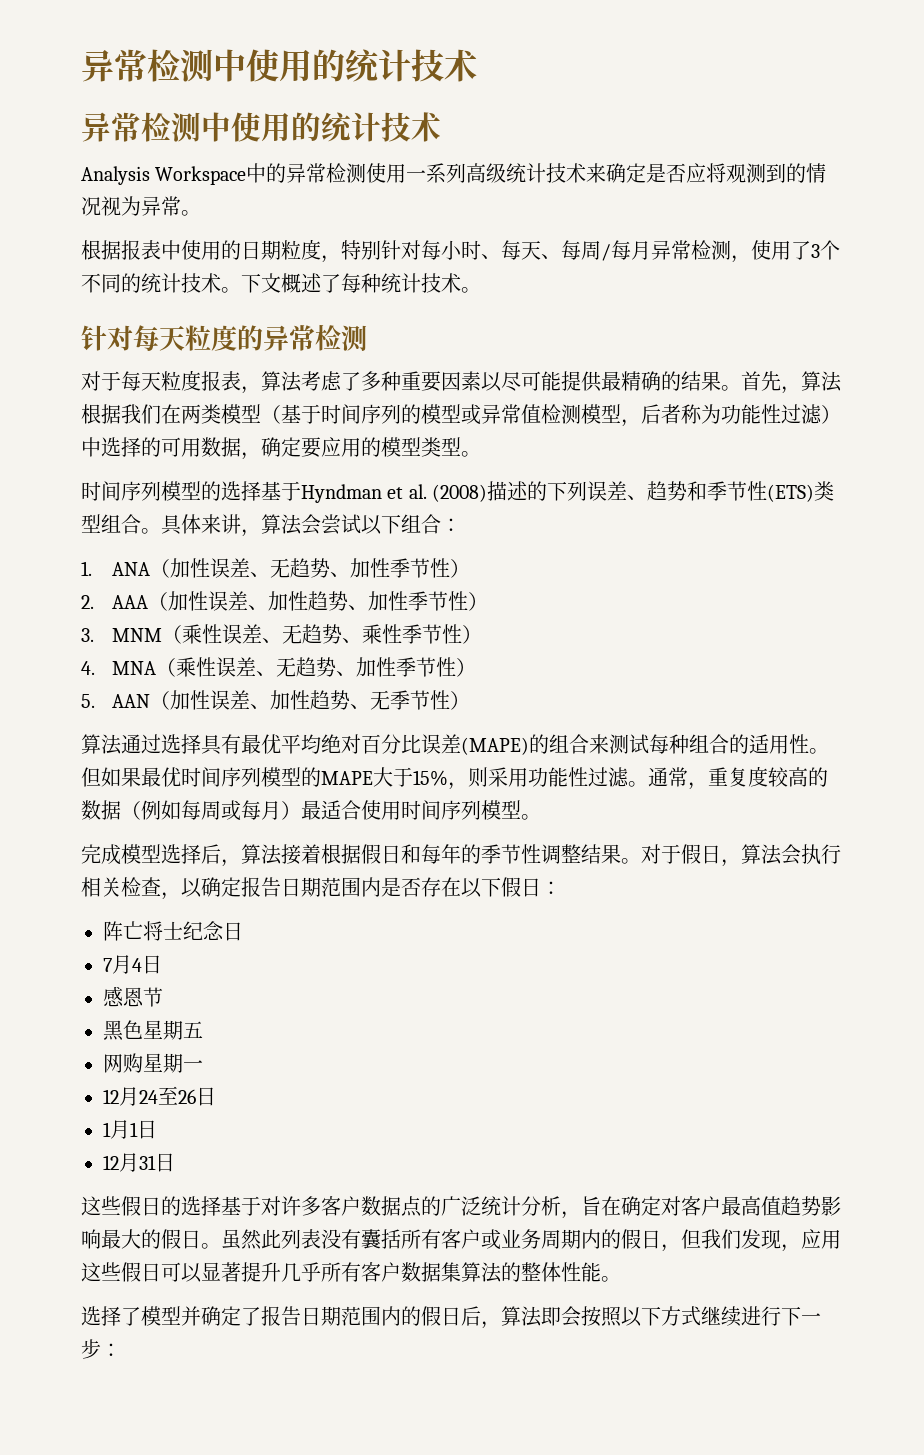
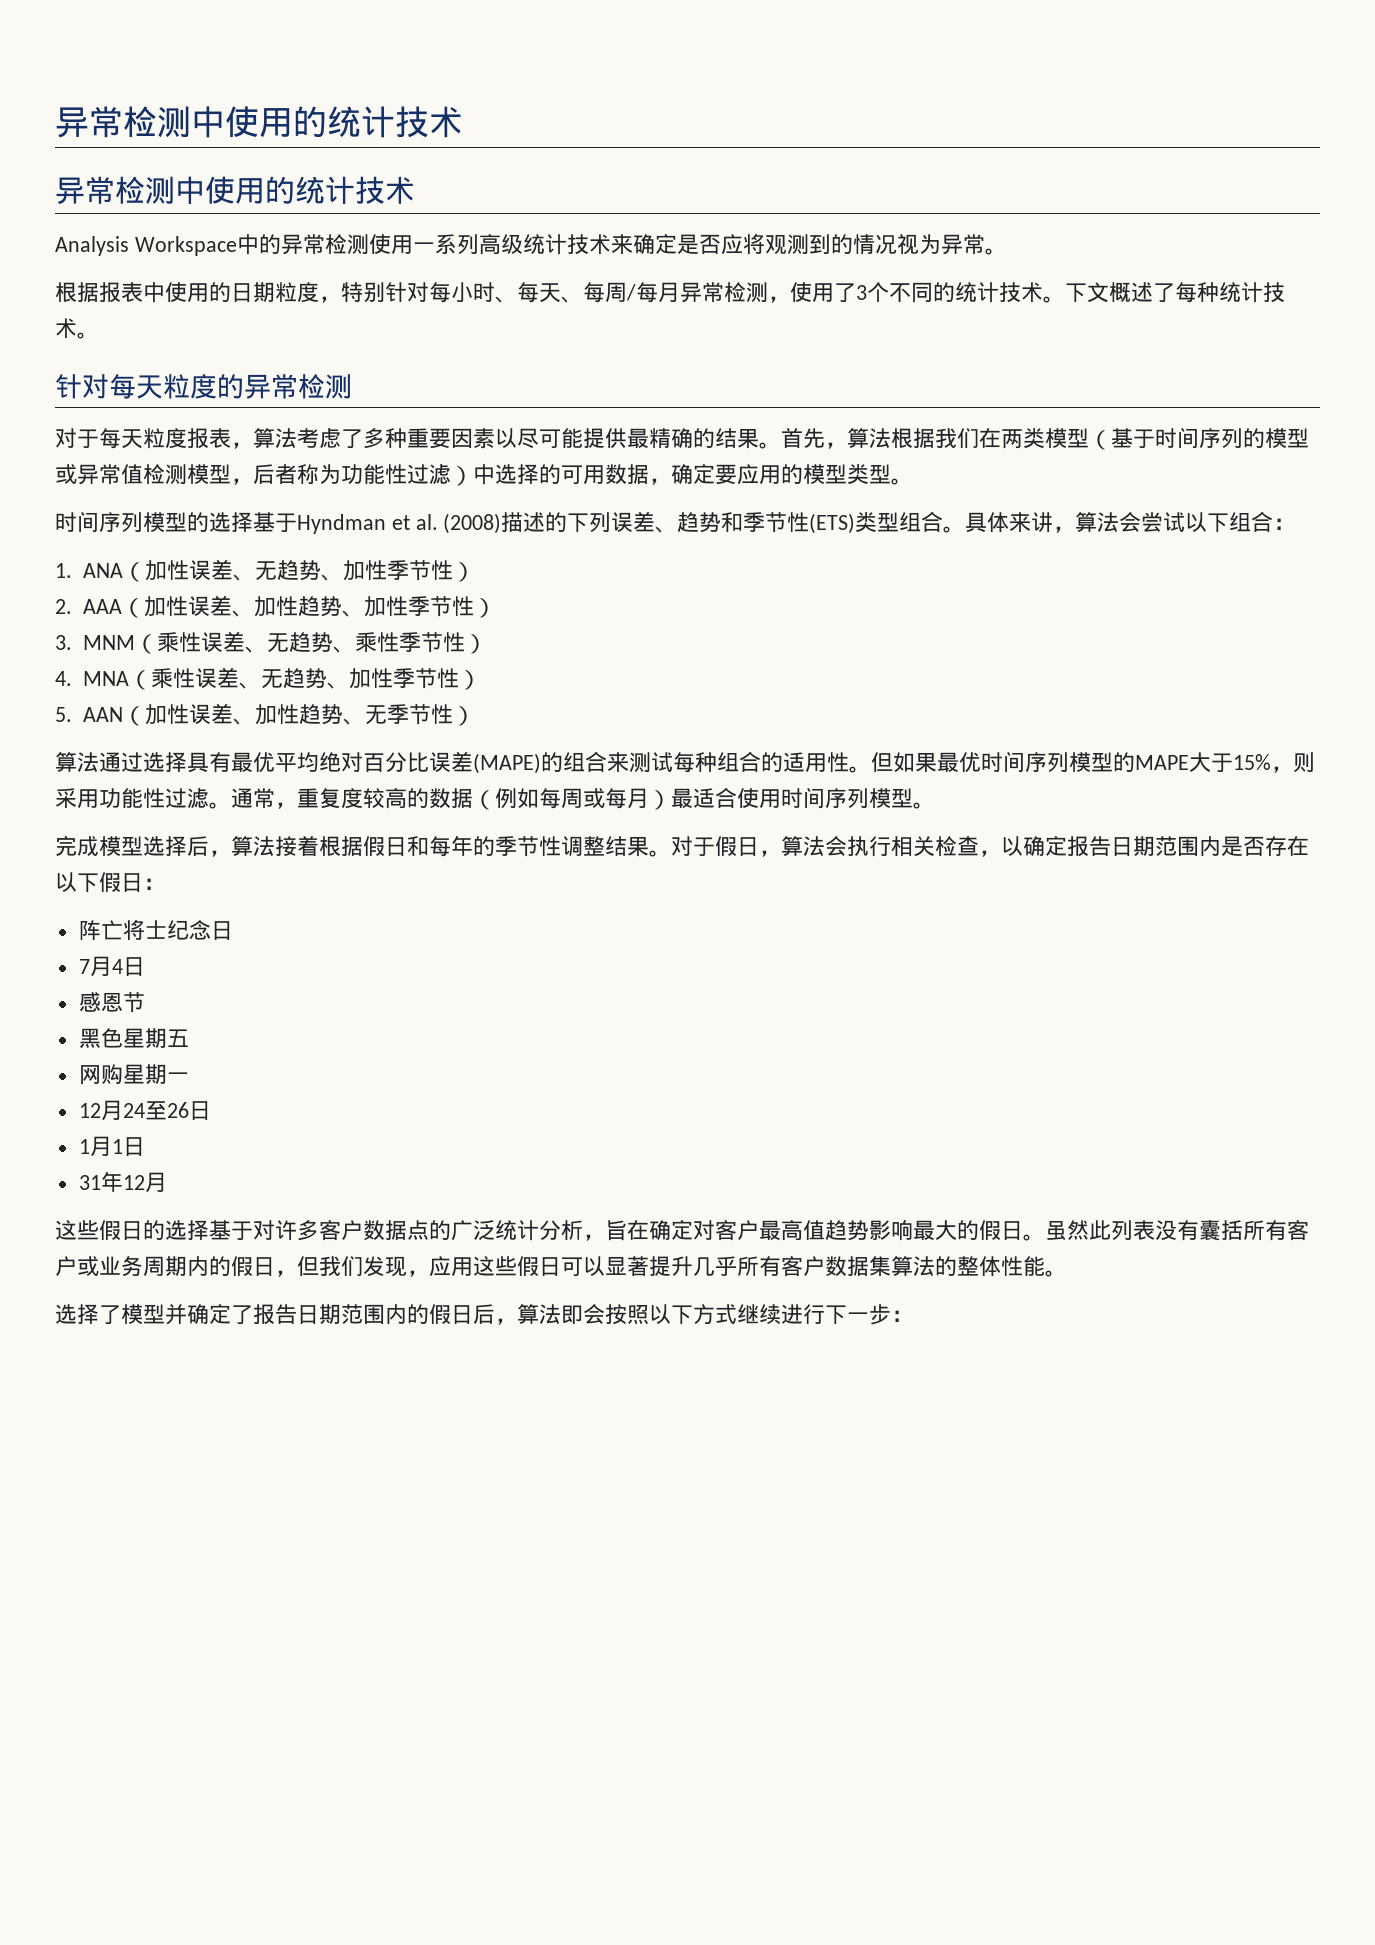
[103,1153,175,1172] 12月31日 -> [78,1171,167,1193] 31年12月

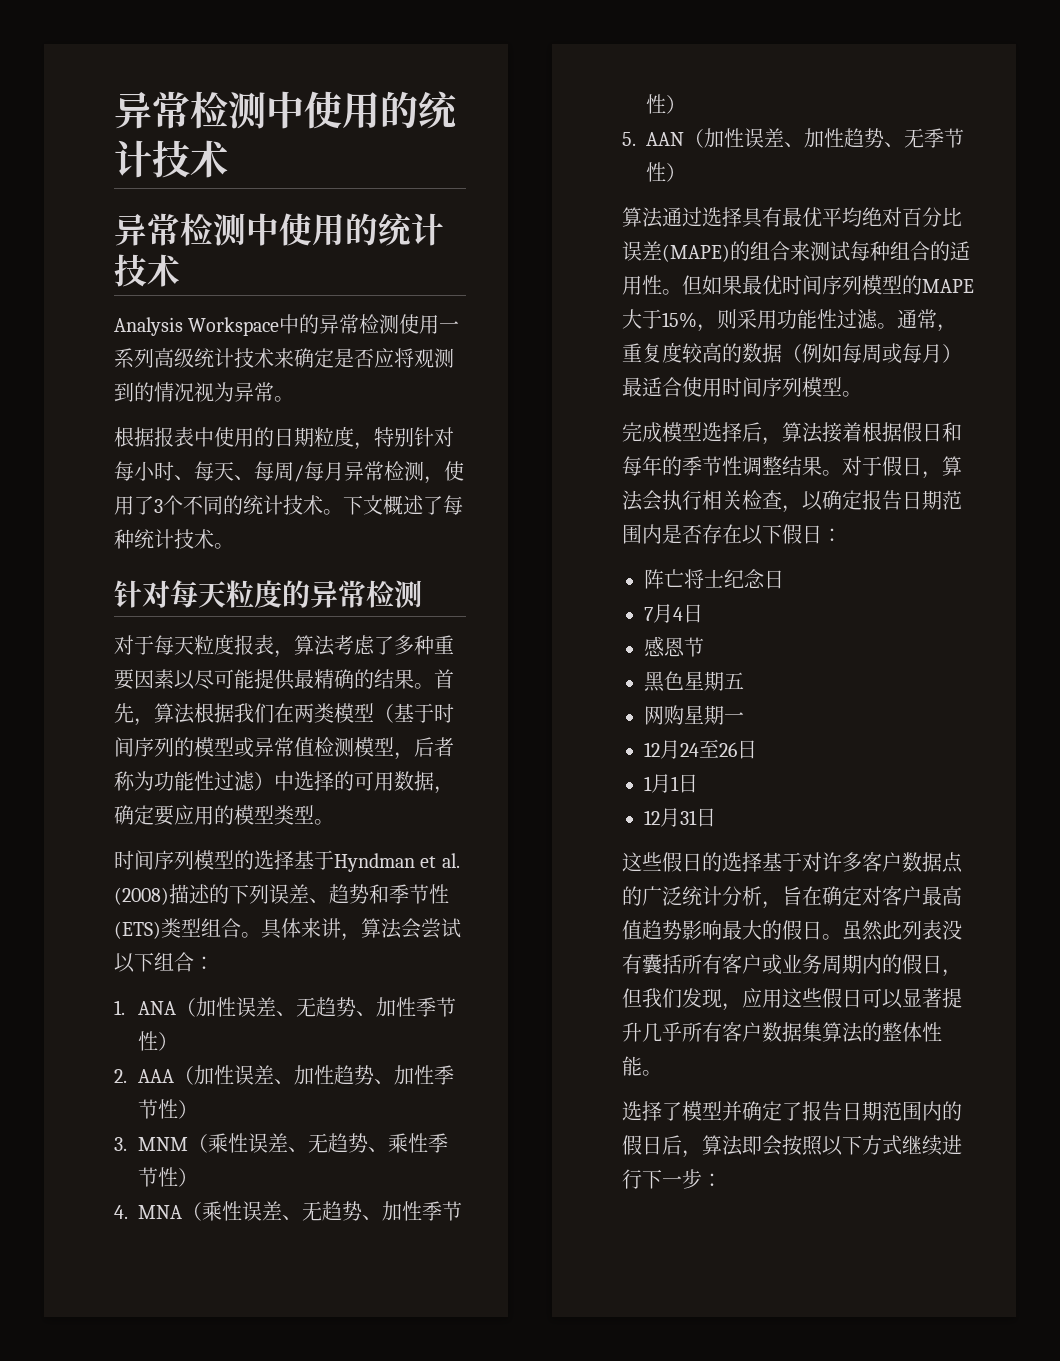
[78,1171,167,1193] 31年12月 -> [644,808,716,827] 12月31日

